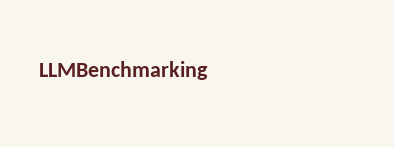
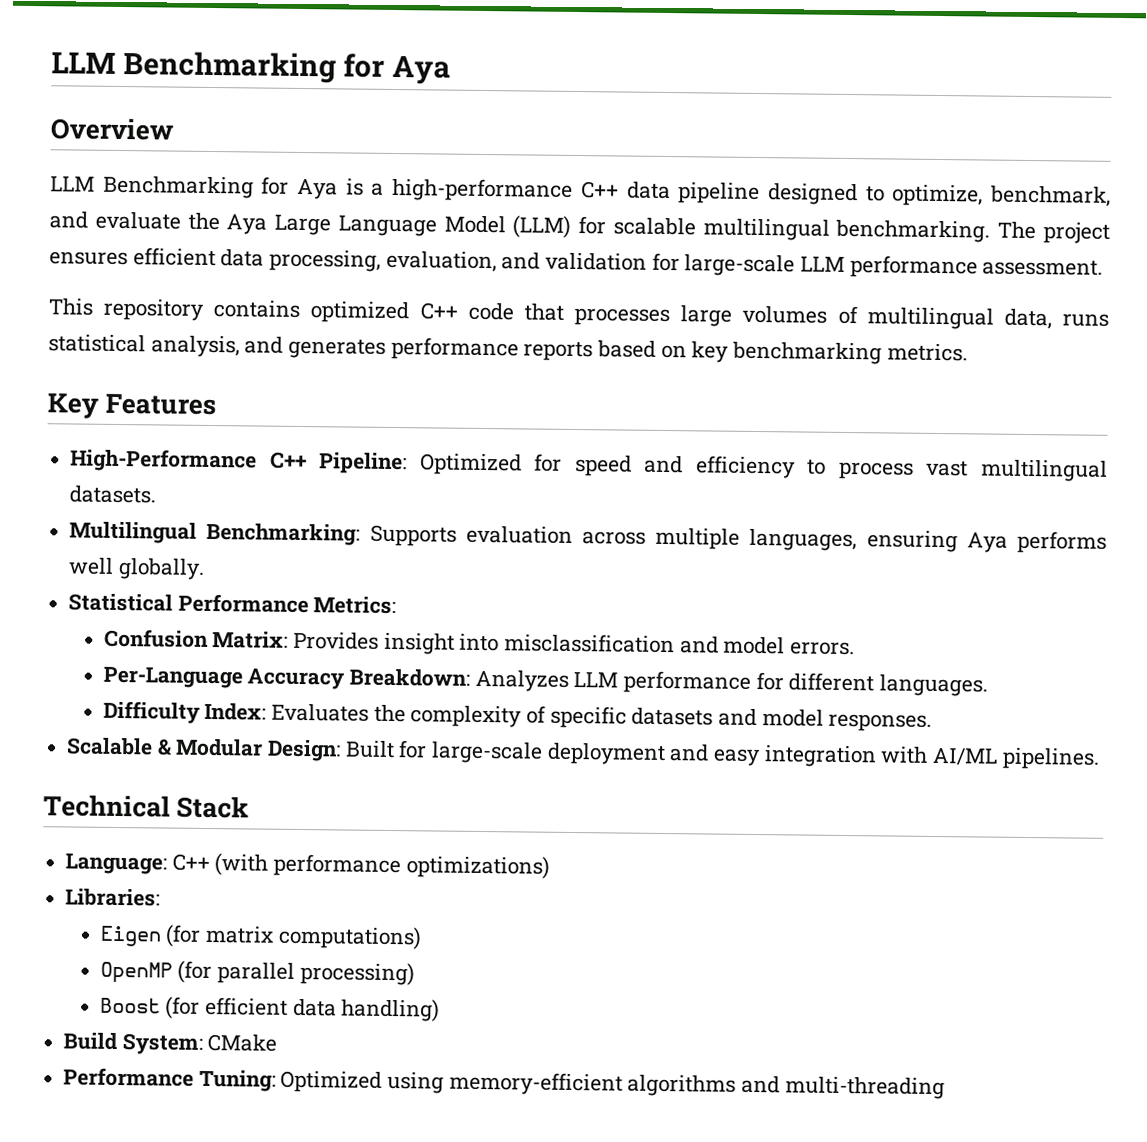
[39,61,208,80] LLMBenchmarking -> [51,51,451,85] [50,117,174,141] [50,175,1112,207] [49,211,1110,244] [49,247,1104,279] [48,298,1110,330] [48,334,968,365] [47,393,217,419] [70,448,1108,482] [69,485,157,504] [69,521,1107,554] [68,557,205,580] [68,593,397,615] [103,628,856,656] [102,666,989,697] [102,700,933,732] [66,737,1100,770] [43,794,250,819] [65,853,550,879] [65,888,161,907] [99,924,422,950] [99,960,415,986] [99,996,441,1022] [63,1032,278,1055] [63,1067,945,1100] LLM Benchmarking for Aya // Overview // LLM Benchmarking for Aya is a high-performance C++ data pipeline designed to optimize, benchmark, and evaluate the Aya Large Language Model (LLM) for scalable multilingual benchmarking. The project ensures efficient data processing, evaluation, and validation for large-scale LLM performance assessment. // This repository contains optimized C++ code that processes large volumes of multilingual data, runs statistical analysis, and generates performance reports based on key benchmarking metrics. // Key Features // High-Performance C++ Pipeline: Optimized for speed and efficiency to process vast multilingual datasets. // Multilingual Benchmarking: Supports evaluation across multiple languages, ensuring Aya performs well globally. // Statistical Performance Metrics: // Confusion Matrix: Provides insight into misclassification and model errors. // Per-Language Accuracy Breakdown: Analyzes LLM performance for different languages. // Difficulty Index: Evaluates the complexity of specific datasets and model responses. // Scalable & Modular Design: Built for large-scale deployment and easy integration with AI/ML pipelines. // Technical Stack // Language: C++ (with performance optimizations) // Libraries: // Eigen (for matrix computations) // OpenMP (for parallel processing) // Boost (for efficient data handling) // Build System: CMake // Performance Tuning: Optimized using memory-efficient algorithms and multi-threading

